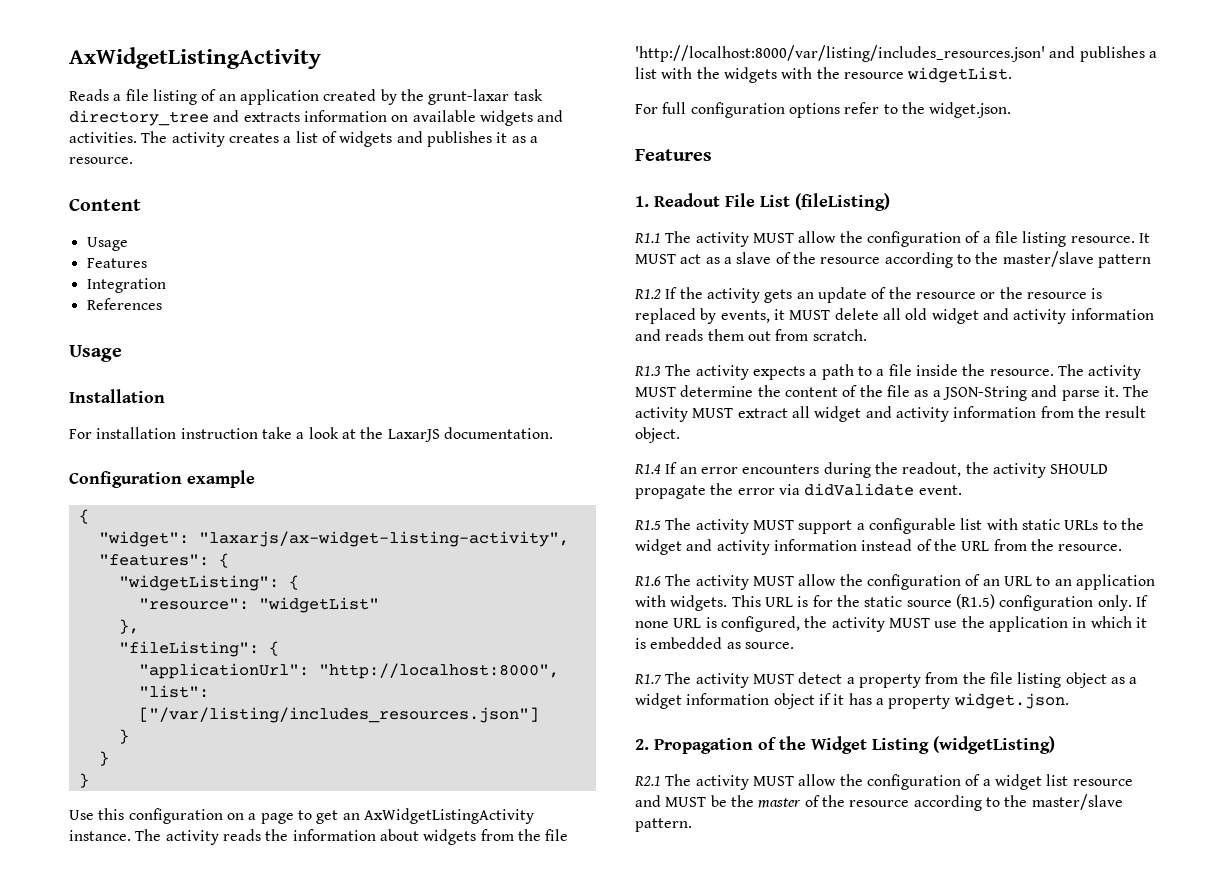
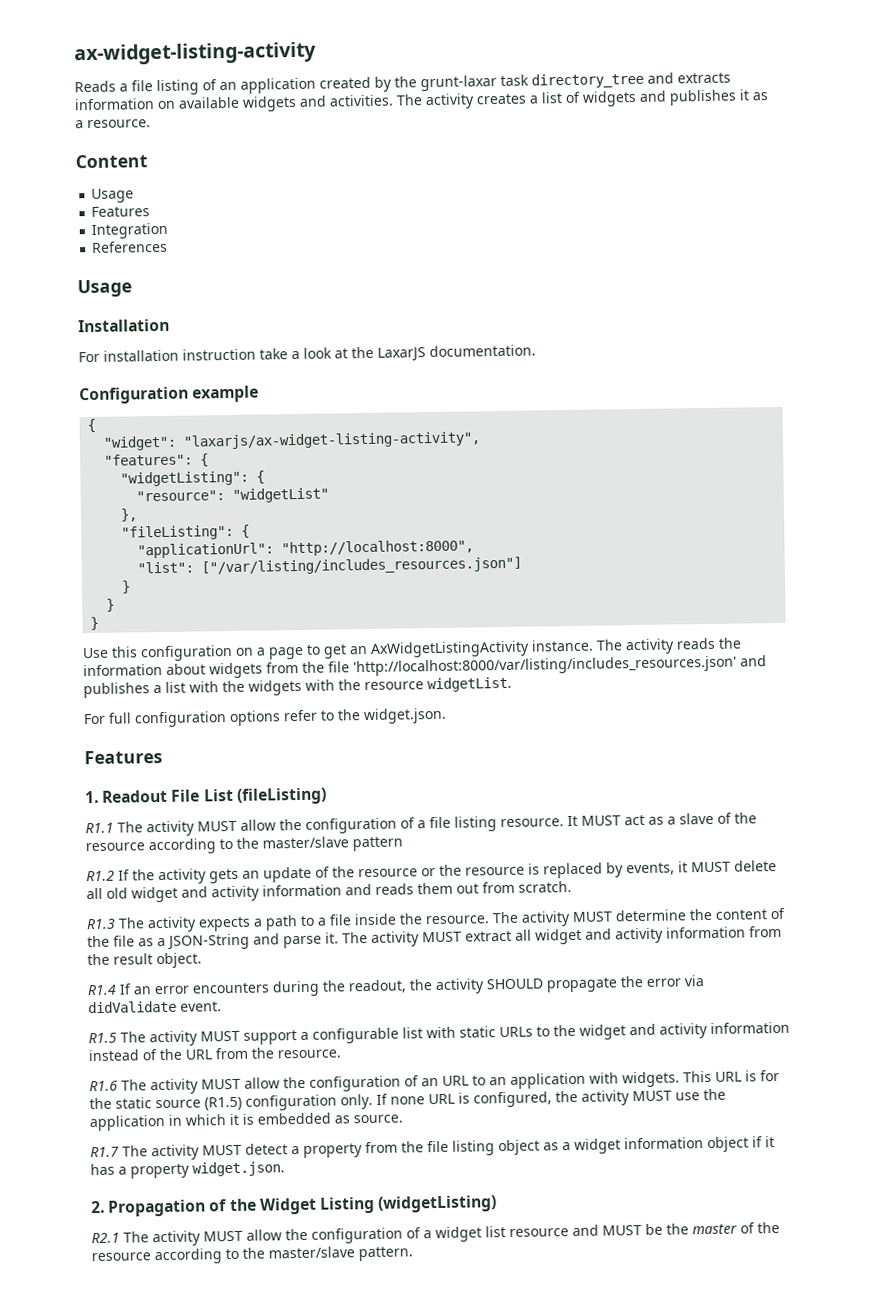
[69,47,321,69] AxWidgetListingActivity -> [74,41,317,66] ax-widget-listing-activity

